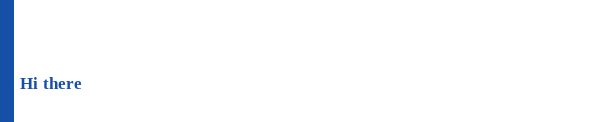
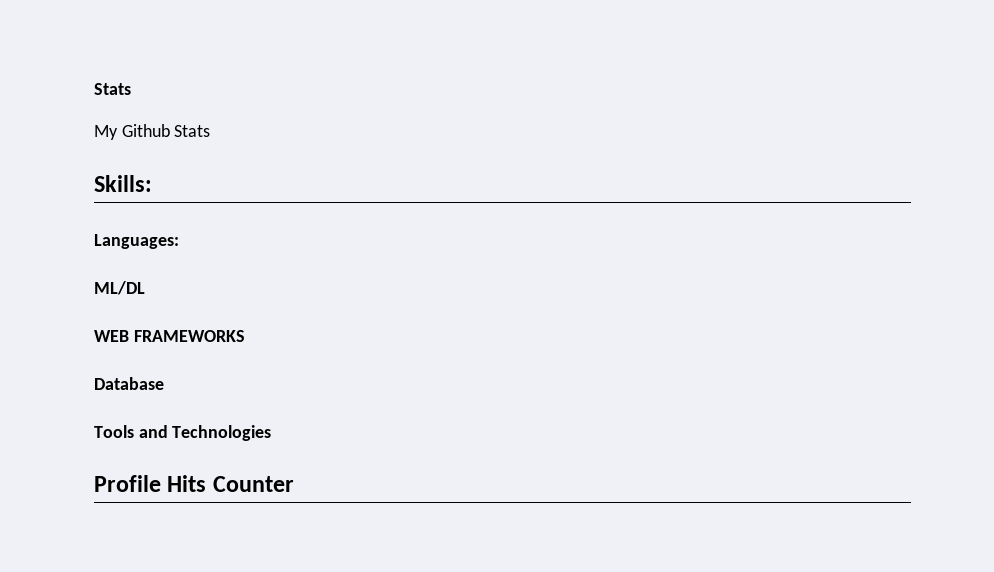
[20,77,82,89] Hi there -> [94,83,131,95] [94,124,211,140] [94,175,152,192] [94,234,179,249] [94,281,145,295] [94,330,245,342] [94,377,164,390] [94,425,272,441] [94,475,294,492] Stats // My Github Stats // Skills: // Languages: // ML/DL // WEB FRAMEWORKS // Database // Tools and Technologies // Profile Hits Counter

